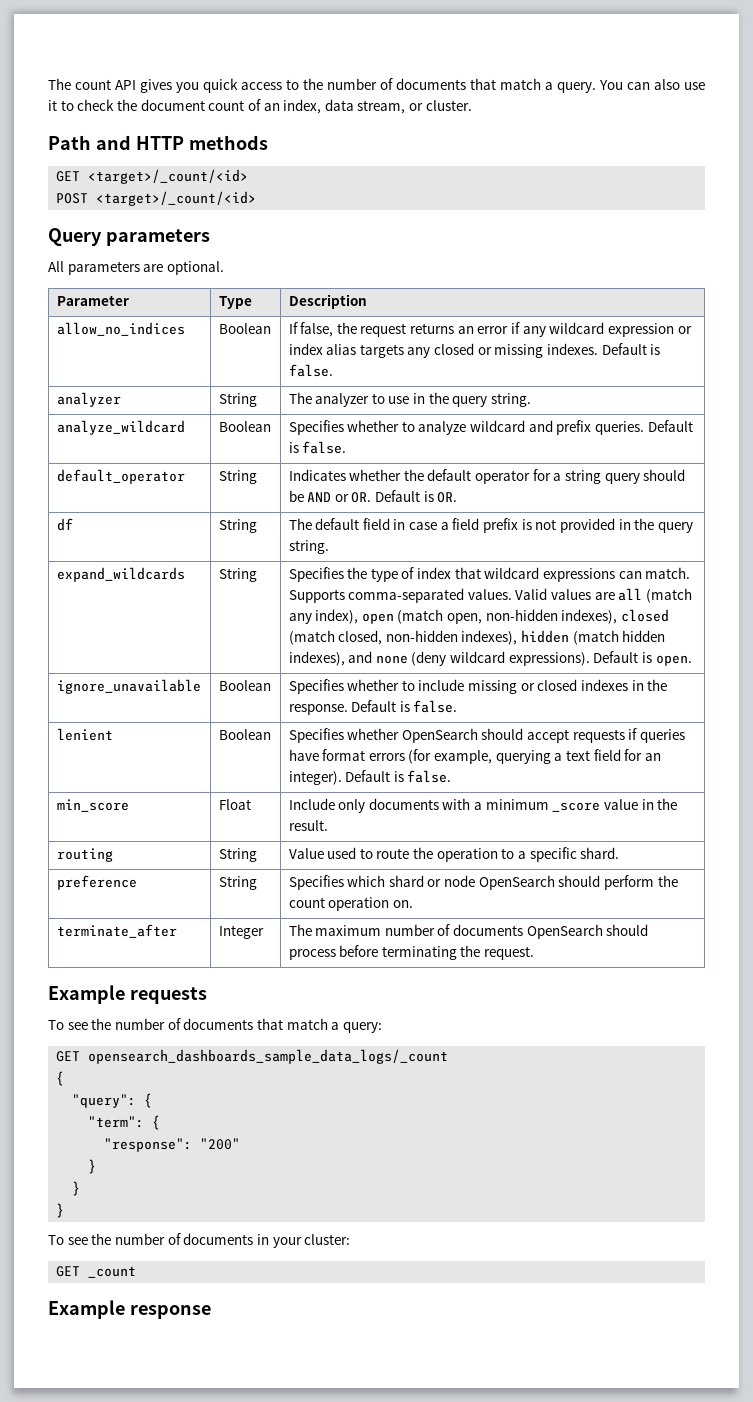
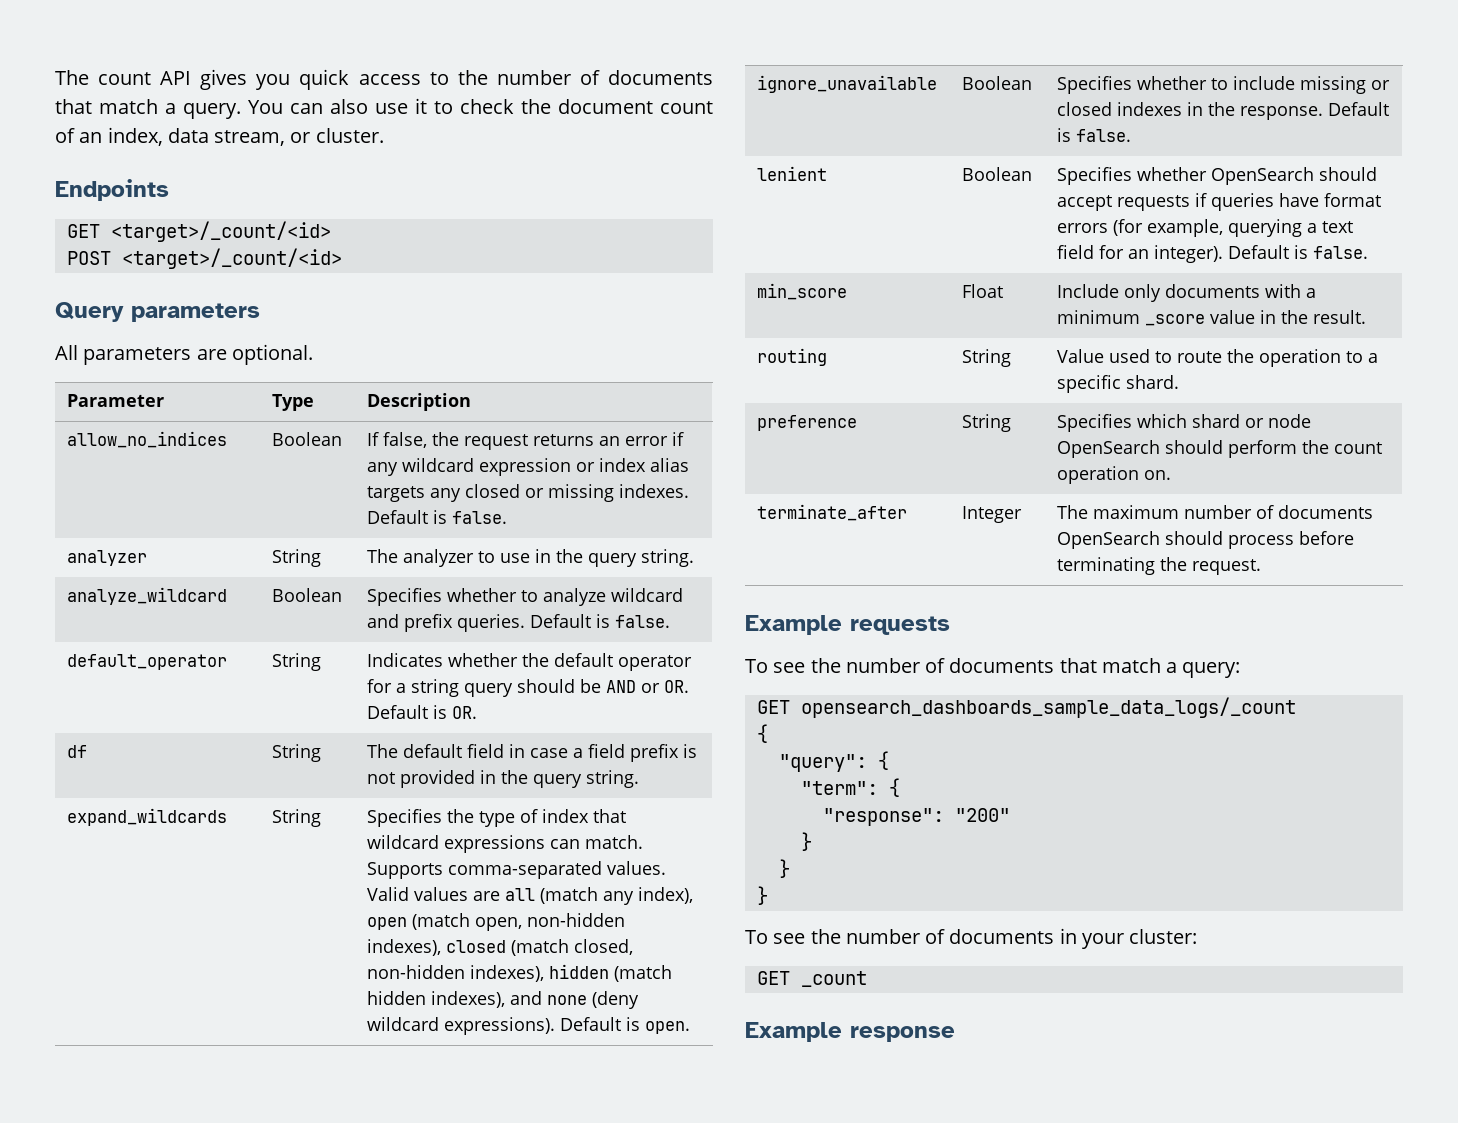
[48,135,268,150] Path and HTTP methods -> [55,179,169,201] Endpoints

